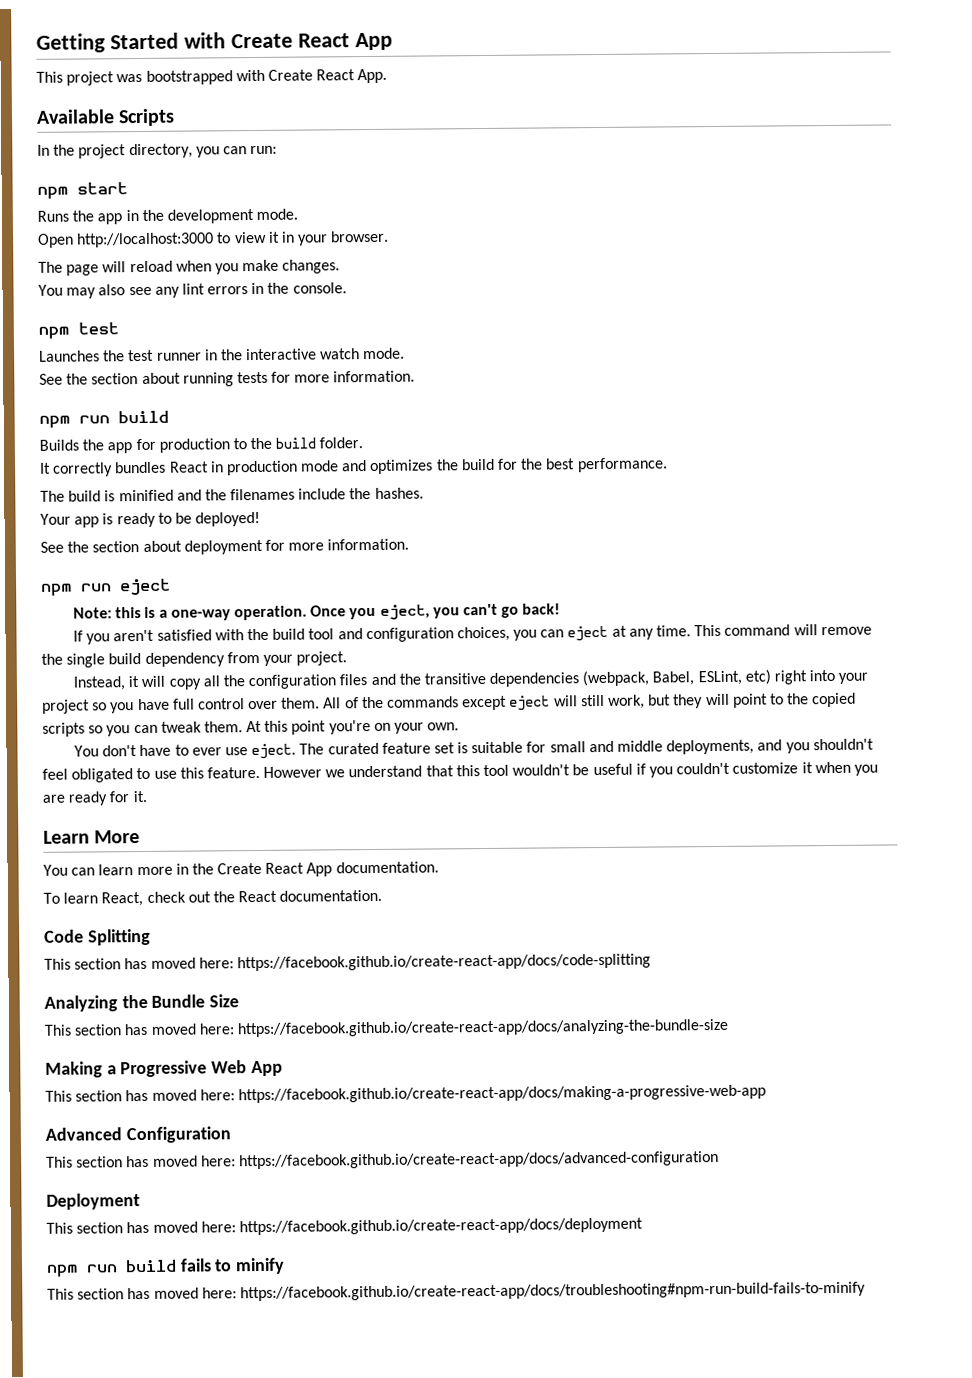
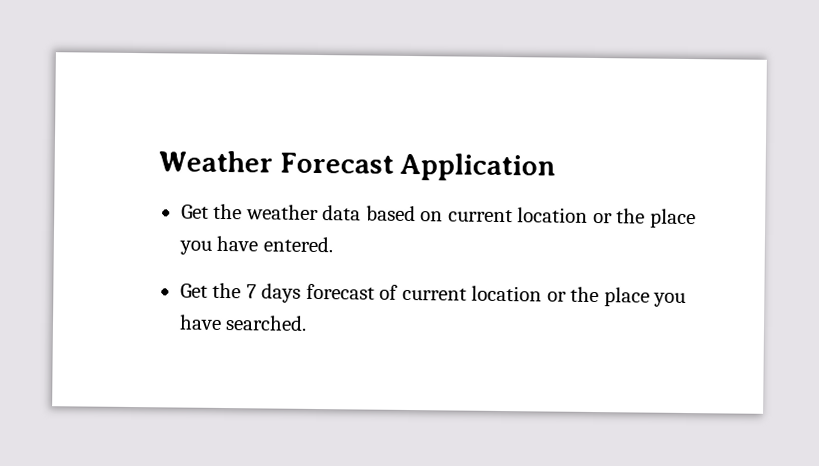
[36,32,393,53] [36,68,388,86] [36,108,176,127] [37,143,278,159] [37,182,128,199] [37,208,299,225] [38,230,390,248] [38,259,341,276] [38,282,347,299] [38,322,119,339] [39,347,406,362] [39,370,416,387] [39,410,169,428] [39,437,364,454] [40,457,668,477] [40,487,424,502] [40,511,261,528] [40,538,410,555] [41,578,171,596] [73,603,561,621] [73,624,872,645] [41,651,348,668] [73,669,869,691] [42,692,857,714] [42,720,460,737] [74,738,874,760] [42,761,878,783] [42,790,147,806] [43,830,141,844] [43,861,439,877] [43,889,383,907] [44,928,151,946] [44,953,651,972] [44,994,240,1012] [44,1018,729,1038] [45,1060,283,1078] [45,1084,766,1104] [45,1126,231,1144] [46,1150,719,1170] [46,1193,140,1210] [46,1217,643,1236] [47,1257,286,1277] [47,1281,866,1302] Getting Started with Create React App // This project was bootstrapped with Create React App. // Available Scripts // In the project directory, you can run: // npm start // Runs the app in the development mode. // Open http://localhost:3000 to view it in your browser. // The page will reload when you make changes. // You may also see any lint errors in the console. // npm test // Launches the test runner in the interactive watch mode. // See the section about running tests for more information. // npm run build // Builds the app for production to the build folder. // It correctly bundles React in production mode and optimizes the build for the best performance. // The build is minified and the filenames include the hashes. // Your app is ready to be deployed! // See the section about deployment for more information. // npm run eject // Note: this is a one-way operation. Once you eject, you can't go back! // If you aren't satisfied with the build tool and configuration choices, you can eject at any time. This command will remove the single build dependency from your project. // Instead, it will copy all the configuration files and the transitive dependencies (webpack, Babel, ESLint, etc) right into your project so you have full control over them. All of the commands except eject will still work, but they will point to the copied scripts so you can tweak them. At this point you're on your own. // You don't have to ever use eject. The curated feature set is suitable for small and middle deployments, and you shouldn't feel obligated to use this feature. However we understand that this tool wouldn't be useful if you couldn't customize it when you are ready for it. // Learn More // You can learn more in the Create React App documentation. // To learn React, check out the React documentation. // Code Splitting // This section has moved here: https://facebook.github.io/create-react-app/docs/code-splitting // Analyzing the Bundle Size // This section has moved here: https://facebook.github.io/create-react-app/docs/analyzing-the-bundle-size // Making a Progressive Web App // This section has moved here: https://facebook.github.io/create-react-app/docs/making-a-progressive-web-app // Advanced Configuration // This section has moved here: https://facebook.github.io/create-react-app/docs/advanced-configuration // Deployment // This section has moved here: https://facebook.github.io/create-react-app/docs/deployment // npm run build fails to minify // This section has moved here: https://facebook.github.io/create-react-app/docs/troubleshooting#npm-run-build-fails-to-minify -> [158,150,557,182] [180,203,696,229] [178,235,333,255] [179,282,687,307] [178,314,308,331] Weather Forecast Application // Get the weather data based on current location or the place you have entered. // Get the 7 days forecast of current location or the place you have searched.

